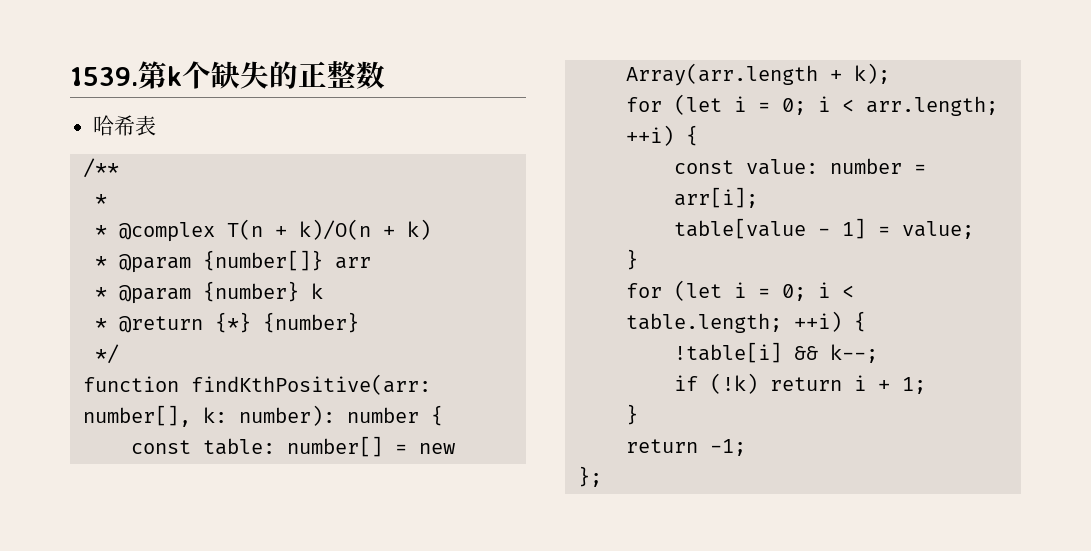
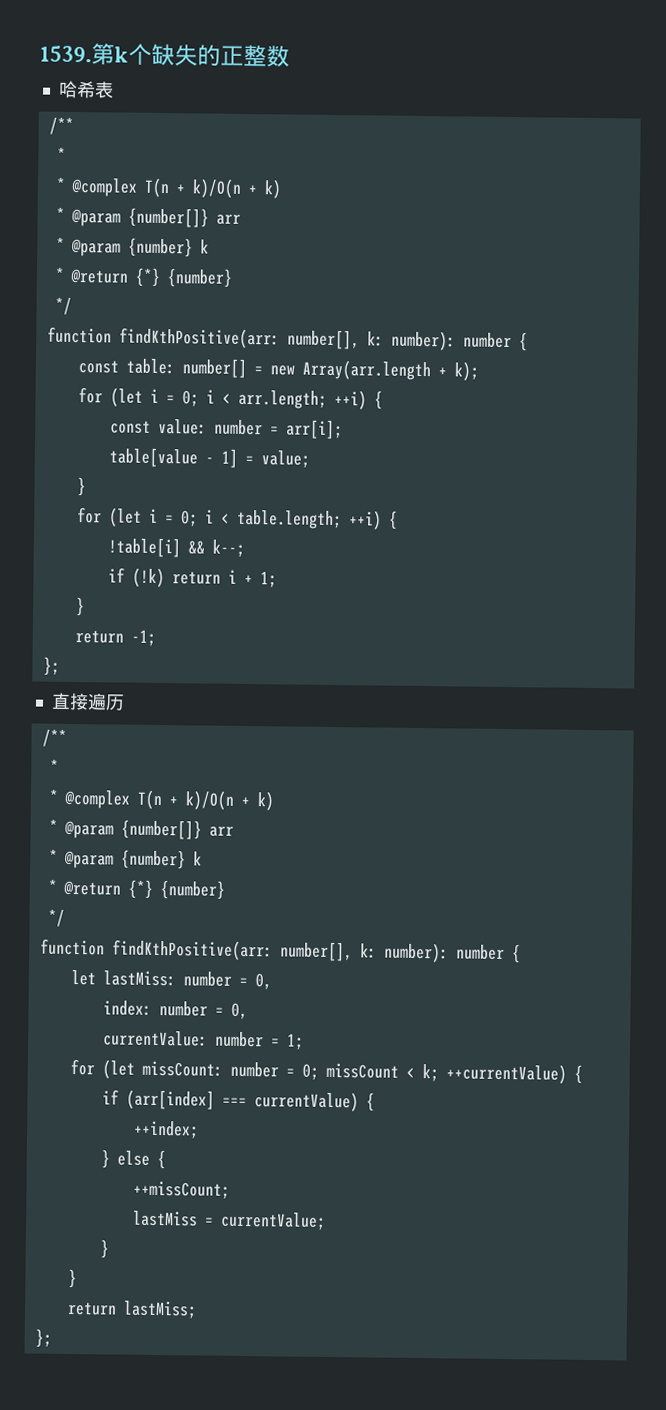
(602, 476) none -> [50,692,125,711] [41,729,67,747] [49,759,59,774] [48,789,275,811] [48,819,234,840] [48,849,202,870] [47,879,225,900] [47,909,65,927] [39,938,521,964] [70,969,272,990] [102,1000,248,1020] [102,1030,304,1050] [69,1058,583,1084] [101,1089,375,1112] [133,1120,199,1139] [100,1149,166,1170] [132,1180,230,1199] [131,1210,326,1230] [99,1239,109,1259] [67,1268,77,1289] [66,1300,197,1319] [34,1328,52,1348] // 直接遍历 // /** // * // * @complex T(n + k)/O(n + k) // * @param {number[]} arr // * @param {number} k // * @return {*} {number} // */ // function findKthPositive(arr: number[], k: number): number { // let lastMiss: number = 0, // index: number = 0, // currentValue: number = 1; // for (let missCount: number = 0; missCount < k; ++currentValue) { // if (arr[index] === currentValue) { // ++index; // } else { // ++missCount; // lastMiss = currentValue; // } // } // return lastMiss; // };

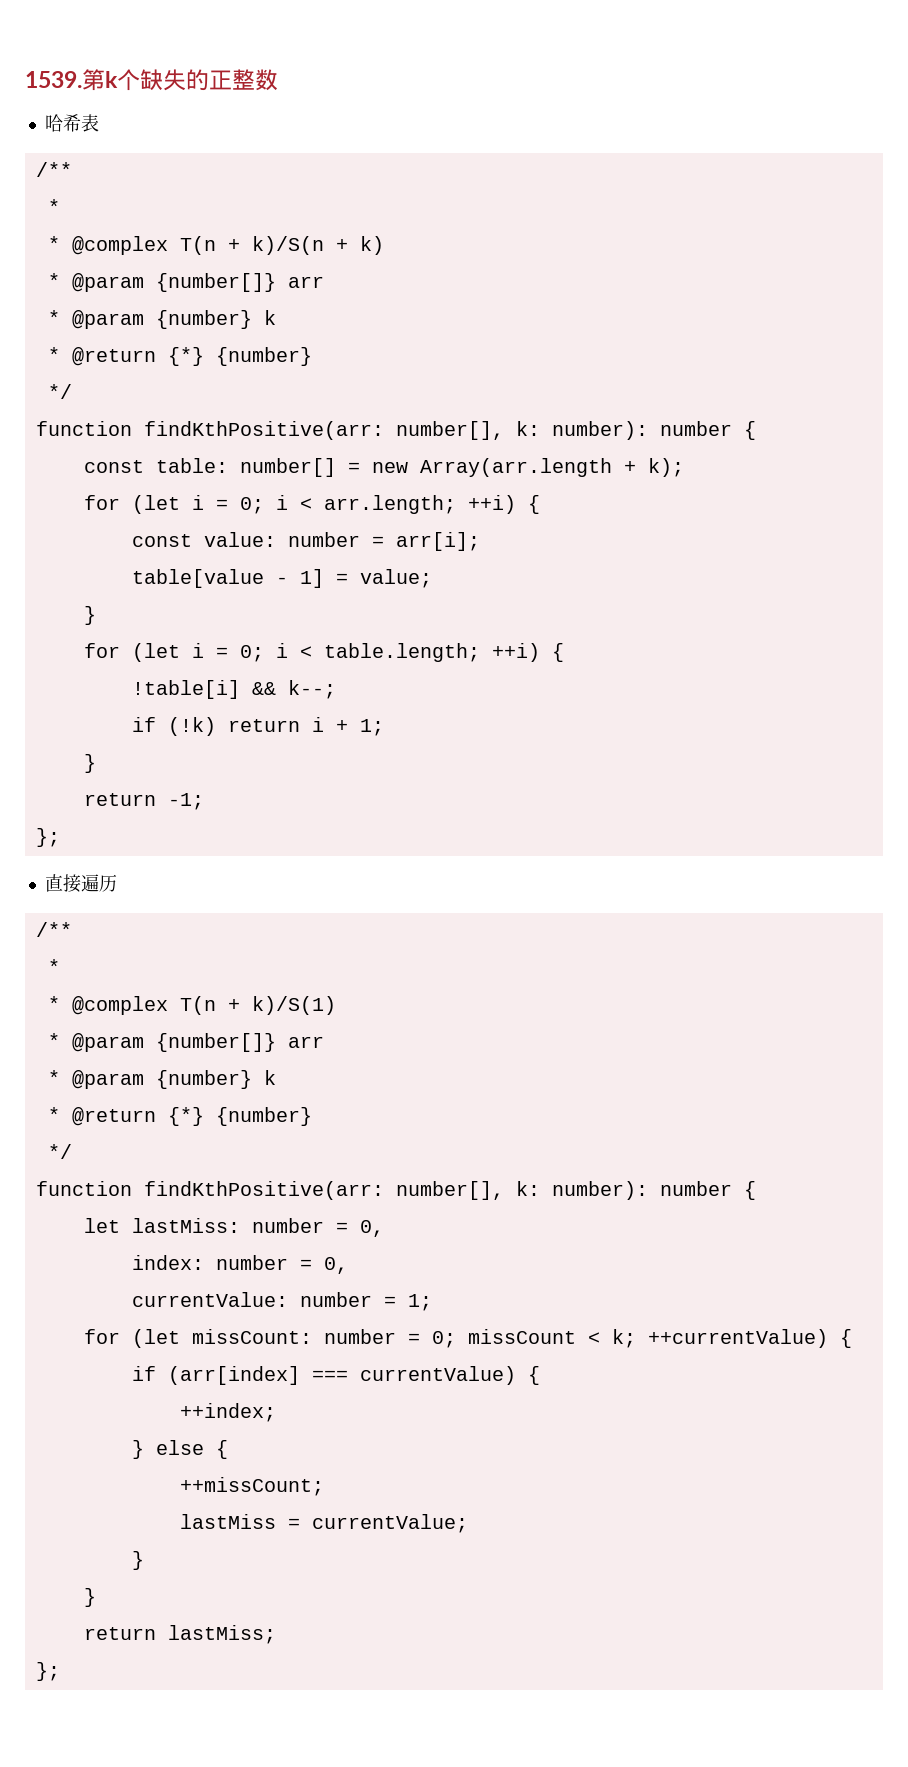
[191,178,242,198] k)/O(n -> [251,236,324,255] k)/S(n
[184,790,275,811] k)/O(n + k) -> [251,996,336,1015] k)/S(1)

